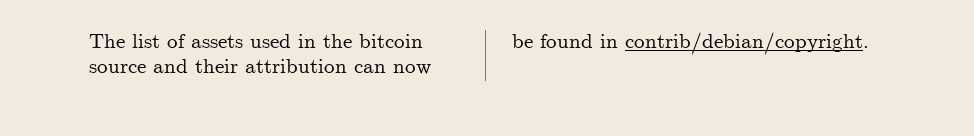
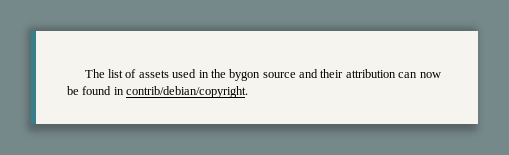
[359,34,423,48] bitcoin -> [229,69,261,81] bygon

